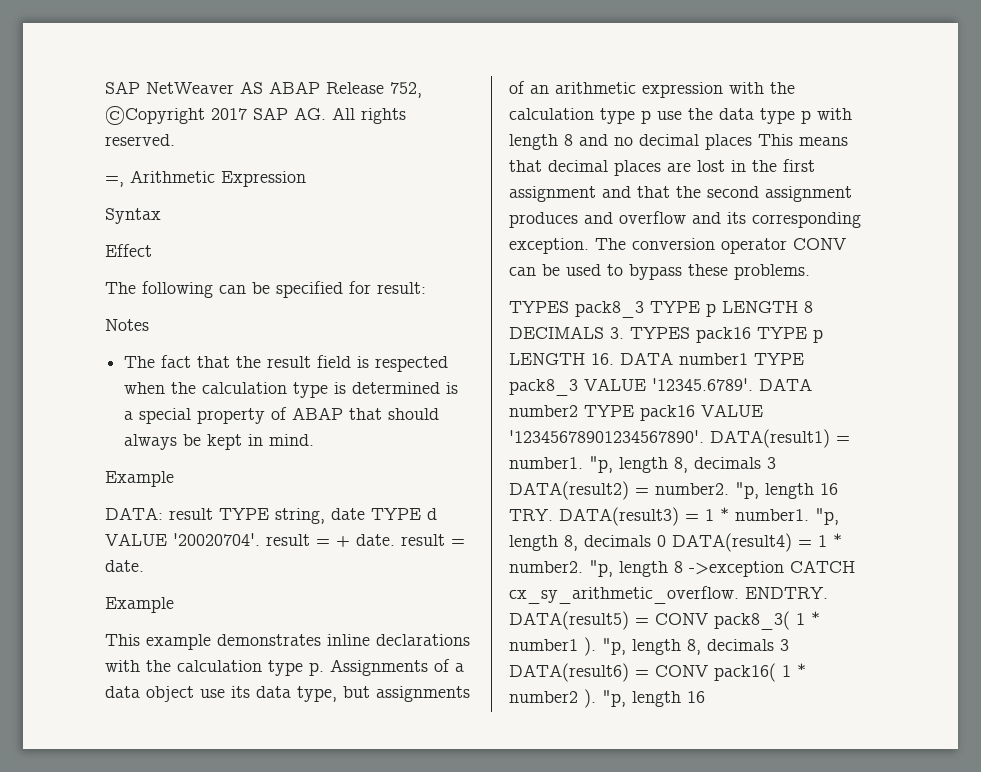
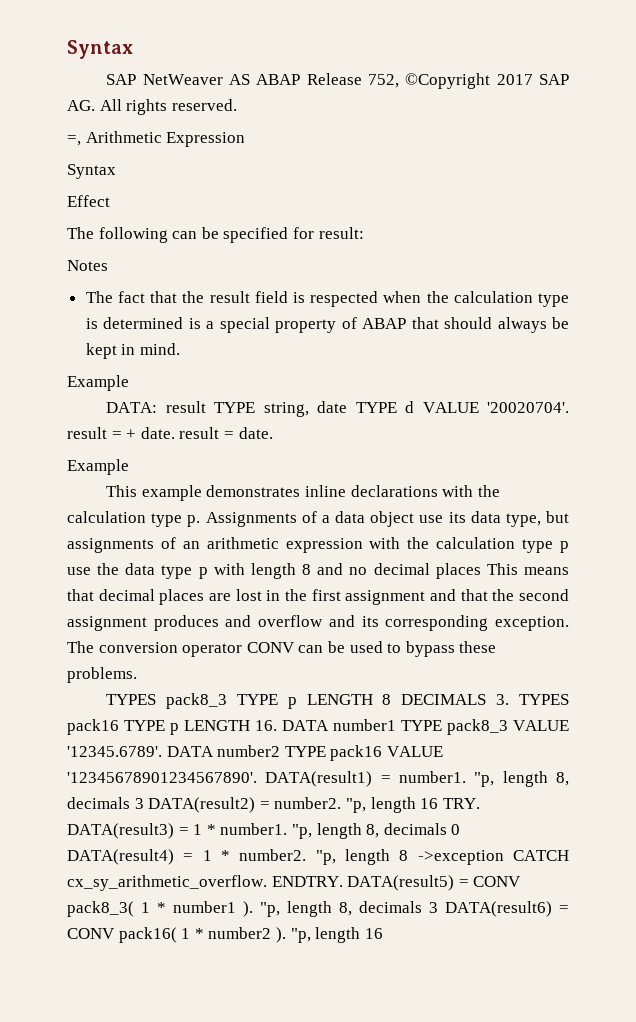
(105, 87) none -> [67,40,133,59] Syntax //

